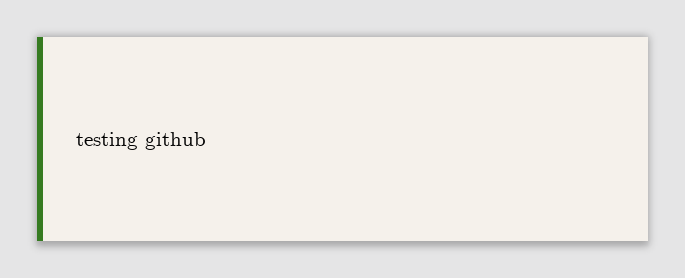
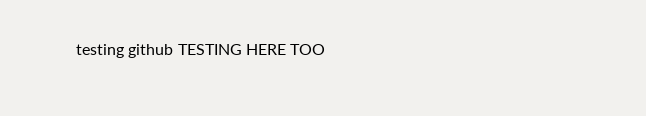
(206, 141) none -> [177,44,326,55] TESTING HERE TOO

